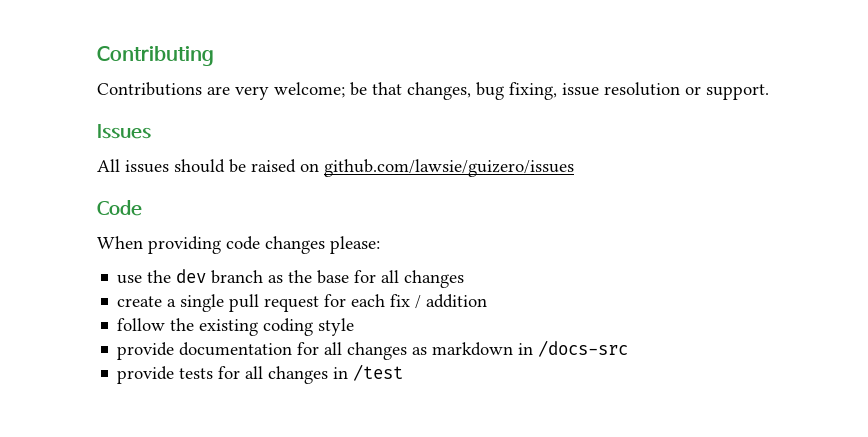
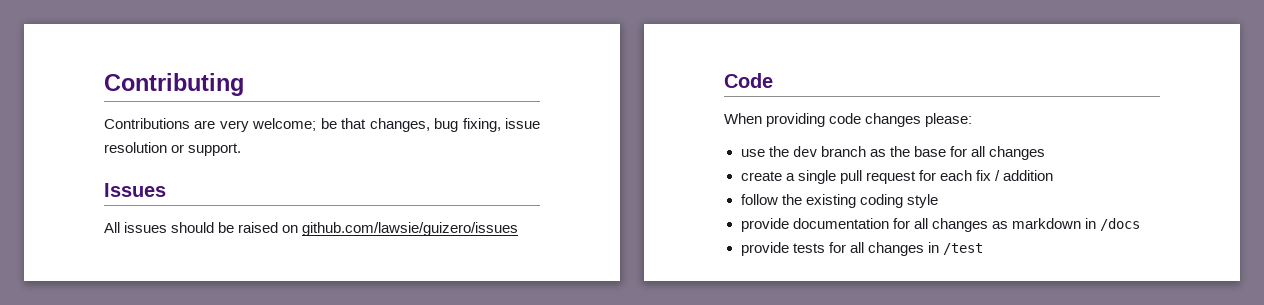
[538,340,629,357] /docs-src -> [1099,218,1140,231] /docs

